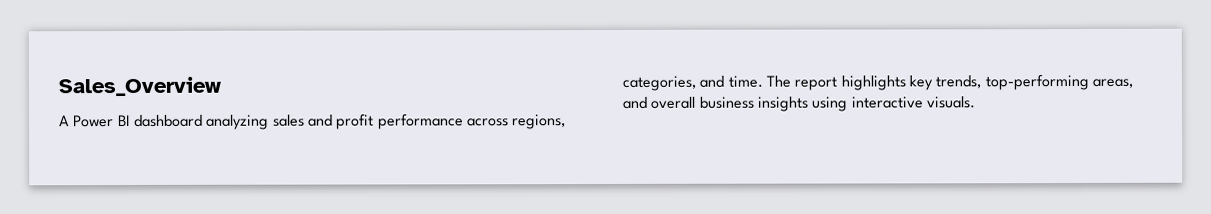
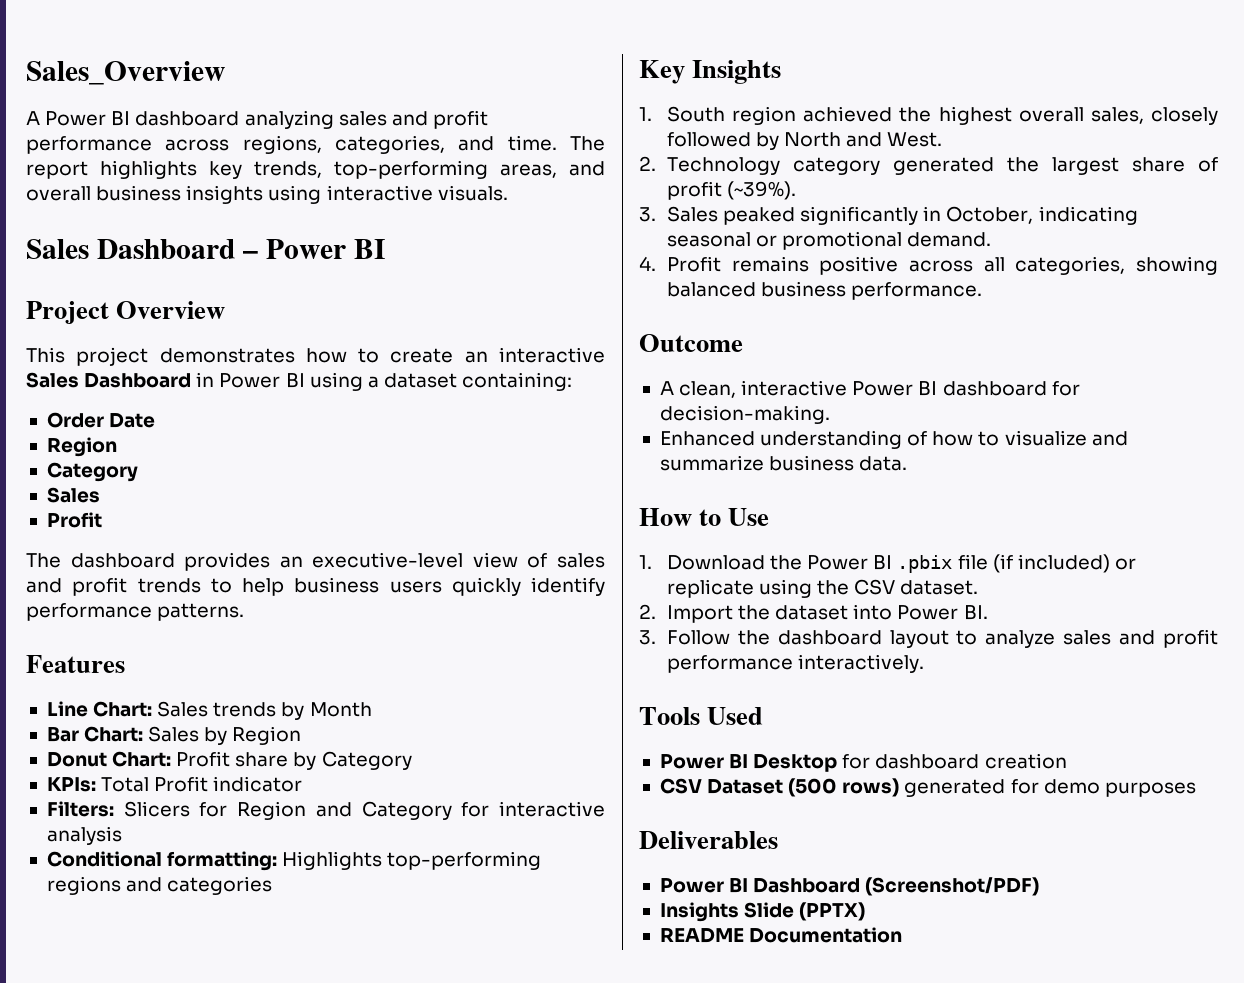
(976, 102) none -> [26,239,385,259] [26,301,226,324] [26,347,605,366] [26,372,573,391] [46,412,156,428] [46,437,117,457] [46,462,138,482] [46,487,100,503] [46,512,102,528] [26,552,605,571] [26,577,605,596] [26,603,245,621] [26,655,125,673] [46,701,372,720] [46,726,302,745] [46,751,412,770] [46,776,303,792] [46,801,606,820] [46,826,122,845] [46,851,542,871] [46,876,273,895] [639,60,782,84] [639,106,1218,125] [666,132,943,150] [639,156,1218,175] [666,181,797,200] [639,206,1138,225] [666,231,992,250] [639,256,1218,275] [666,281,983,300] [639,334,743,352] [659,380,1080,398] [659,405,830,424] [659,430,1128,449] [659,455,908,471] [639,508,770,526] [639,554,1136,573] [666,579,979,598] [639,604,988,623] [639,629,1218,648] [666,654,925,673] [639,707,764,725] [659,753,1067,772] [659,778,1196,797] [639,831,778,849] [659,877,1040,896] [659,902,866,922] [659,927,903,943] // Sales Dashboard – Power BI // Project Overview // This project demonstrates how to create an interactive Sales Dashboard in Power BI using a dataset containing: // Order Date // Region // Category // Sales // Profit // The dashboard provides an executive-level view of sales and profit trends to help business users quickly identify performance patterns. // Features // Line Chart: Sales trends by Month // Bar Chart: Sales by Region // Donut Chart: Profit share by Category // KPIs: Total Profit indicator // Filters: Slicers for Region and Category for interactive analysis // Conditional formatting: Highlights top-performing regions and categories // Key Insights // 1. South region achieved the highest overall sales, closely followed by North and West. // 2. Technology category generated the largest share of profit (~39%). // 3. Sales peaked significantly in October, indicating seasonal or promotional demand. // 4. Profit remains positive across all categories, showing balanced business performance. // Outcome // A clean, interactive Power BI dashboard for decision-making. // Enhanced understanding of how to visualize and summarize business data. // How to Use // 1. Download the Power BI .pbix file (if included) or replicate using the CSV dataset. // 2. Import the dataset into Power BI. // 3. Follow the dashboard layout to analyze sales and profit performance interactively. // Tools Used // Power BI Desktop for dashboard creation // CSV Dataset (500 rows) generated for demo purposes // Deliverables // Power BI Dashboard (Screenshot/PDF) // Insights Slide (PPTX) // README Documentation

